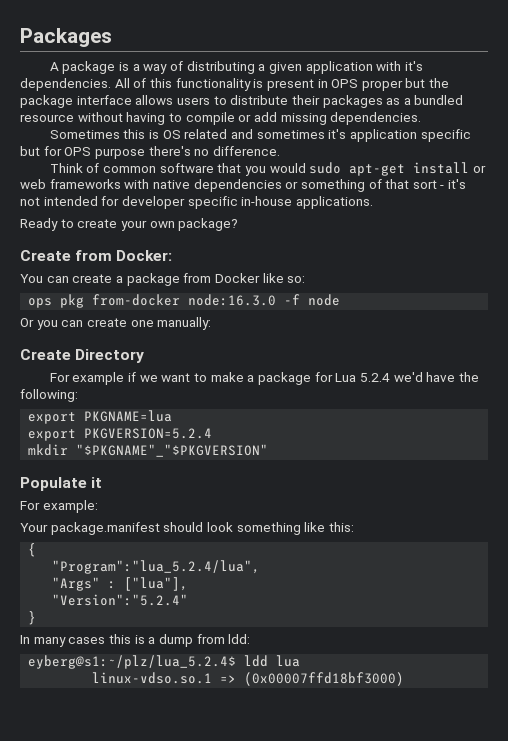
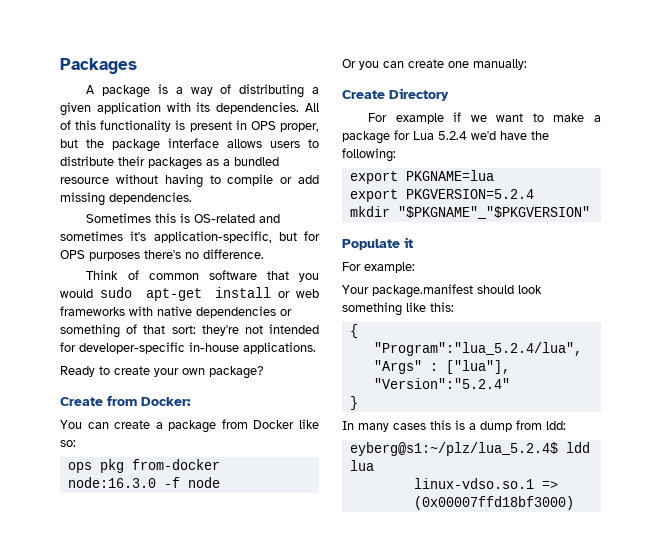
[404,61,423,71] it's -> [196,102,211,112] its
[361,80,403,91] proper -> [280,123,319,132] proper,
[162,129,228,139] OS related -> [194,214,256,223] OS-related
[349,129,471,142] application specific -> [153,231,272,243] application-specific,
[94,148,145,159] purpose -> [89,252,140,261] purposes
[412,179,467,189] sort - it's -> [171,325,239,336] sort: they're
[121,196,238,209] developer specific -> [79,342,185,354] developer-specific

